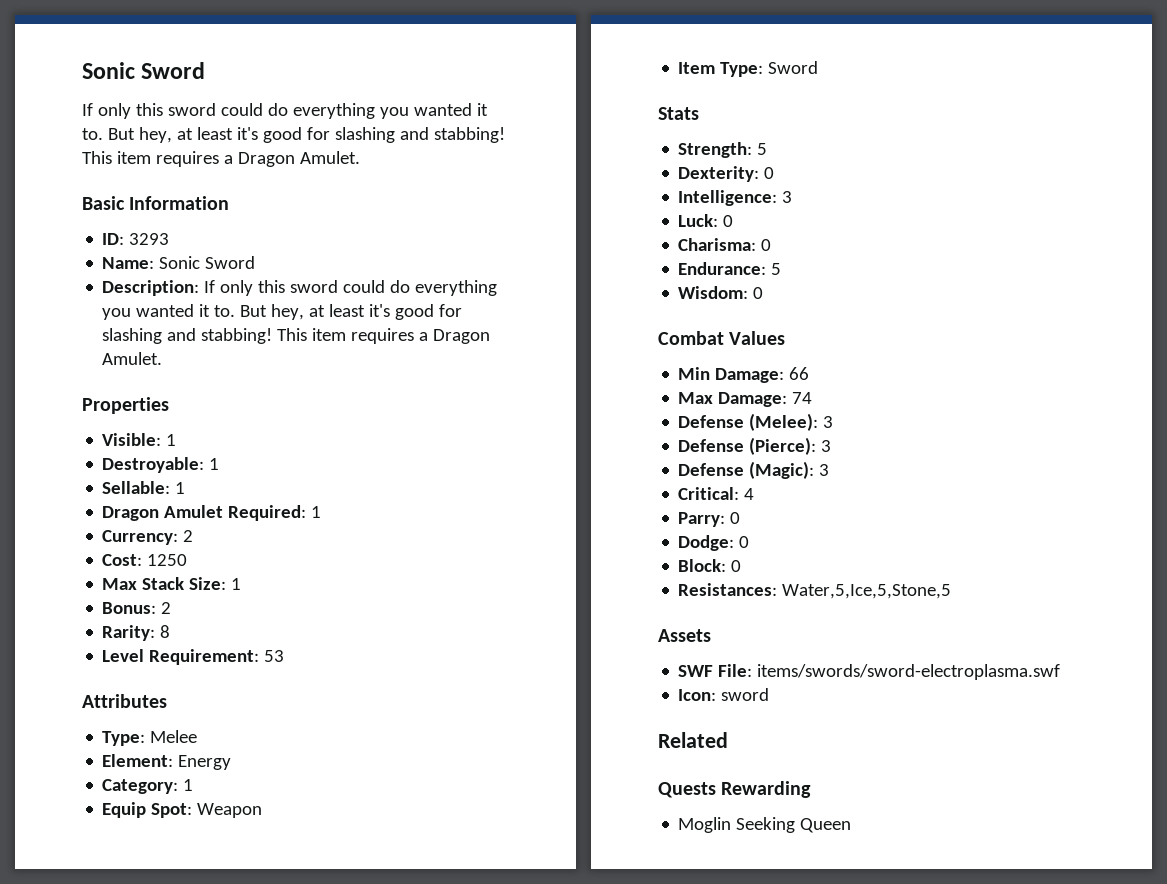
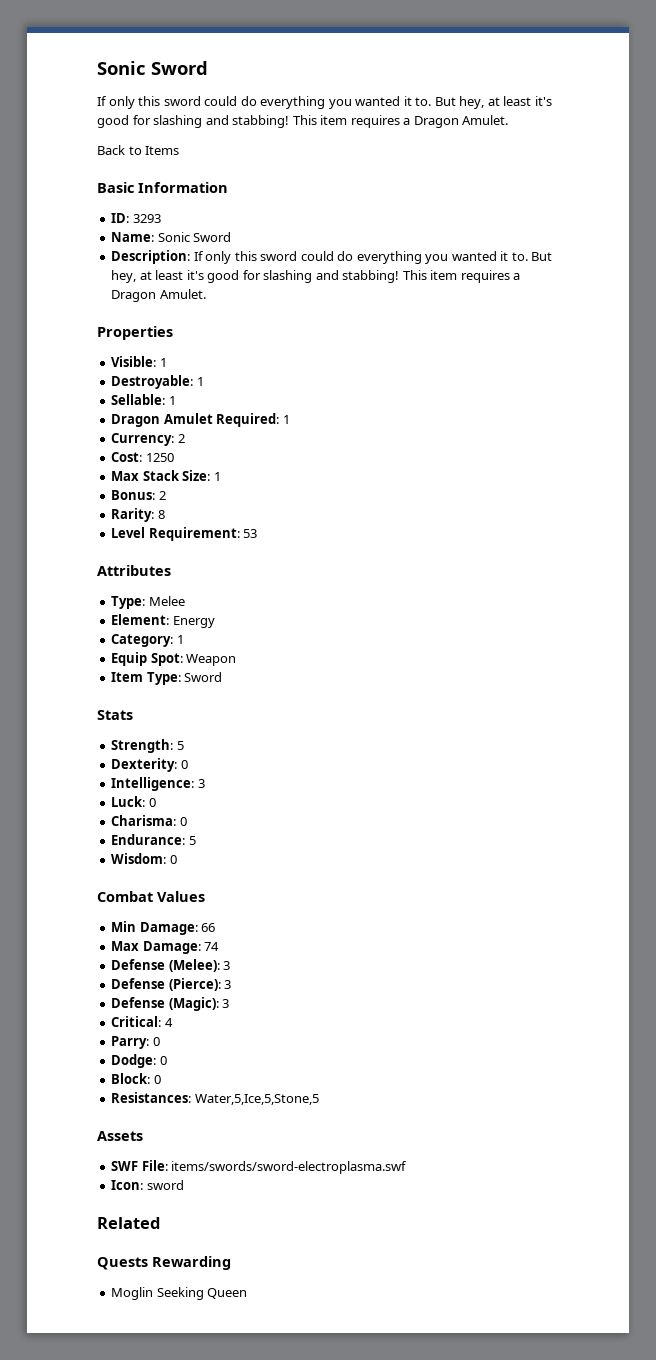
(360, 157) none -> [97,145,180,155] // Back to Items

